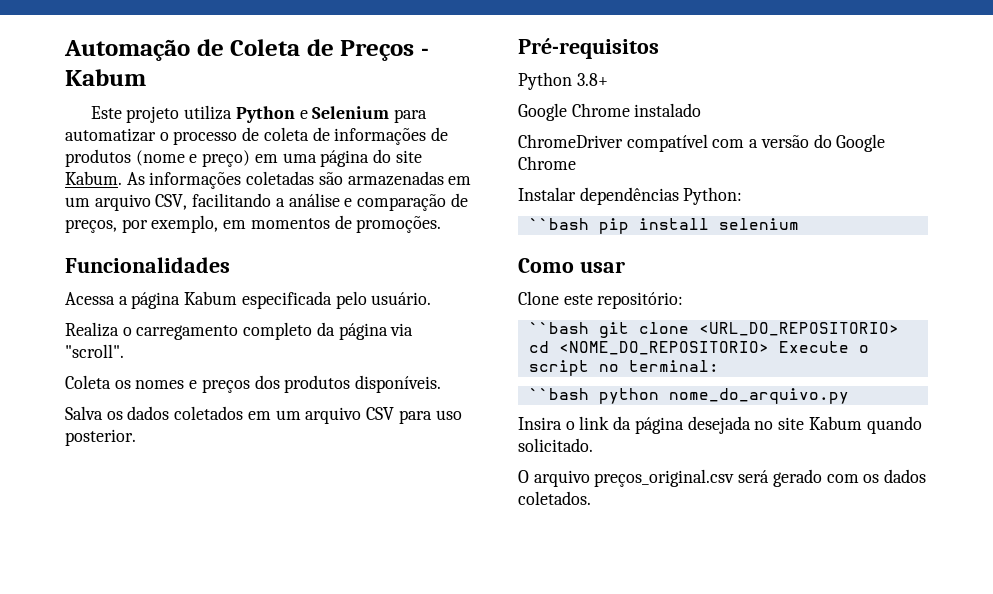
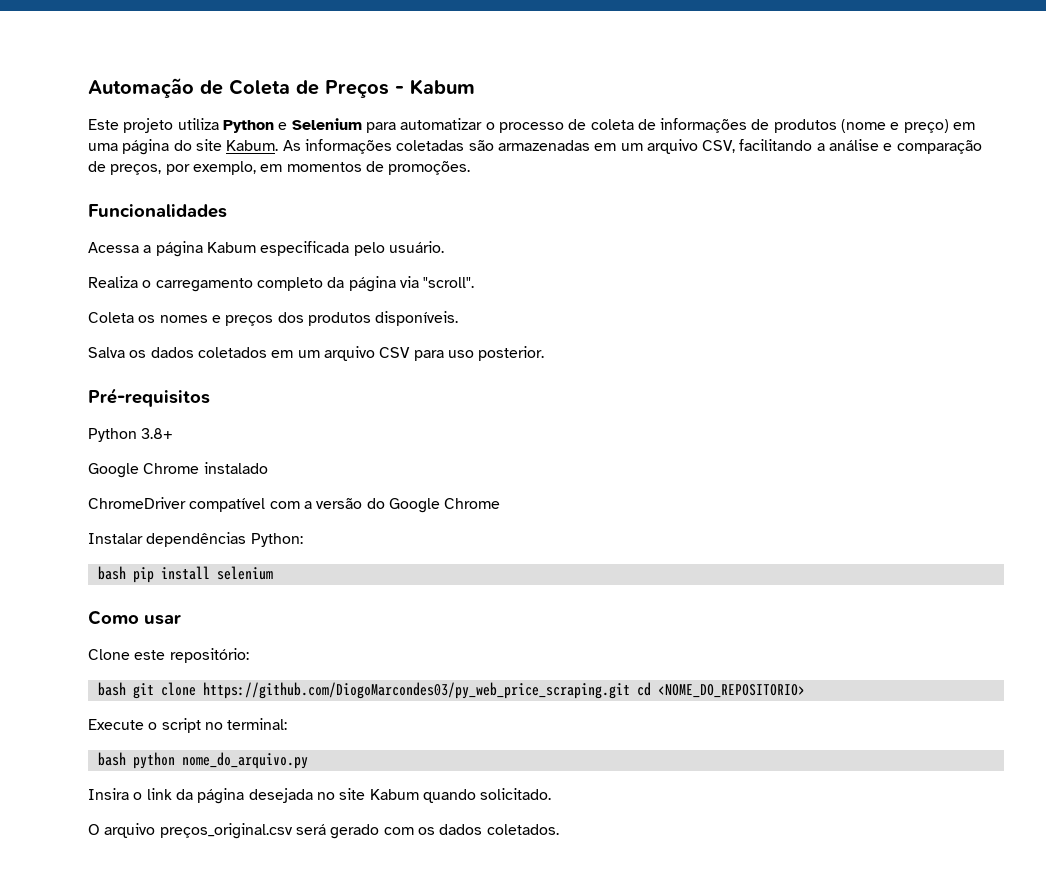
[528,218,589,230] ``bash -> [97,566,126,580] bash
[528,322,589,334] ``bash -> [97,682,126,696] bash
[698,322,899,336] <URL_DO_REPOSITORIO> -> [202,682,630,699] https://github.com/DiogoMarcondes03/py_web_price_scraping.git
(769, 348) none -> (805, 691) //
[528,388,589,400] ``bash -> [97,752,126,766] bash

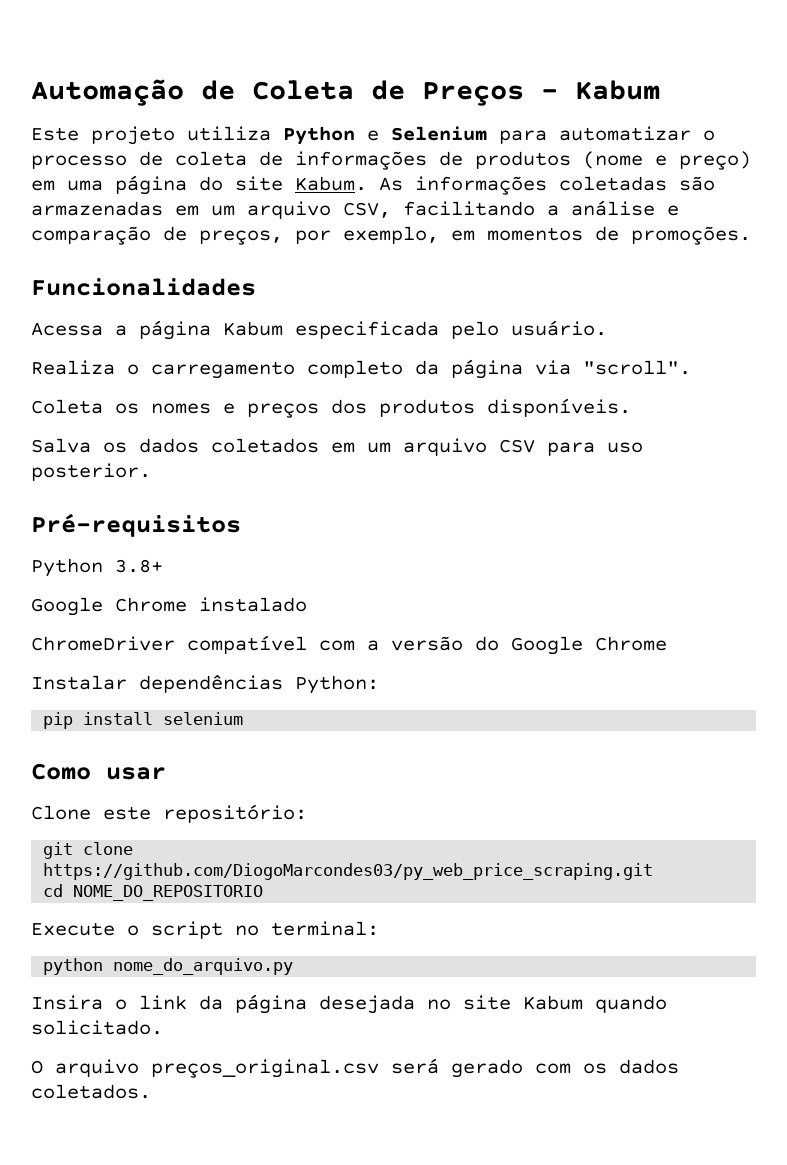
[97,566,126,580] bash -> (379, 684) none
[97,682,126,696] bash -> (307, 813) none
[636,682,805,698] cd <NOME_DO_REPOSITORIO> -> [43,884,264,901] // cd NOME_DO_REPOSITORIO
[97,752,126,766] bash -> (379, 928) none

